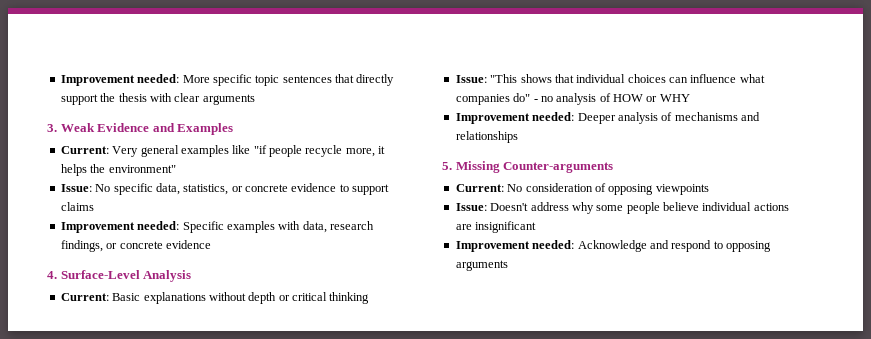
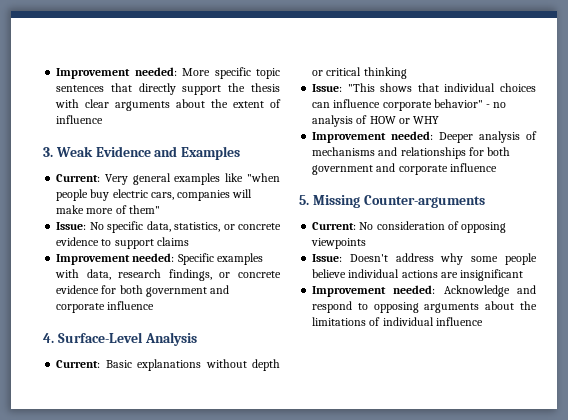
(255, 99) none -> [176,99,281,108] [56,115,104,124] about the extent of influence
[253,145,386,157] [60,164,176,176] "if people recycle more, it helps the environment" -> [247,173,280,182] [56,189,253,201] [56,205,160,214] "when people buy electric cars, companies will make more of them"
(211, 244) none -> [101,285,230,297] [56,301,155,313] for both government and corporate influence
[739,74,765,83] [455,93,531,105] what companies do" -> [382,99,483,111] corporate behavior"
(518, 137) none -> [468,147,511,156] [312,163,497,175] for both government and corporate influence
(508, 265) none -> [485,301,537,310] [312,317,483,326] about the limitations of individual influence

